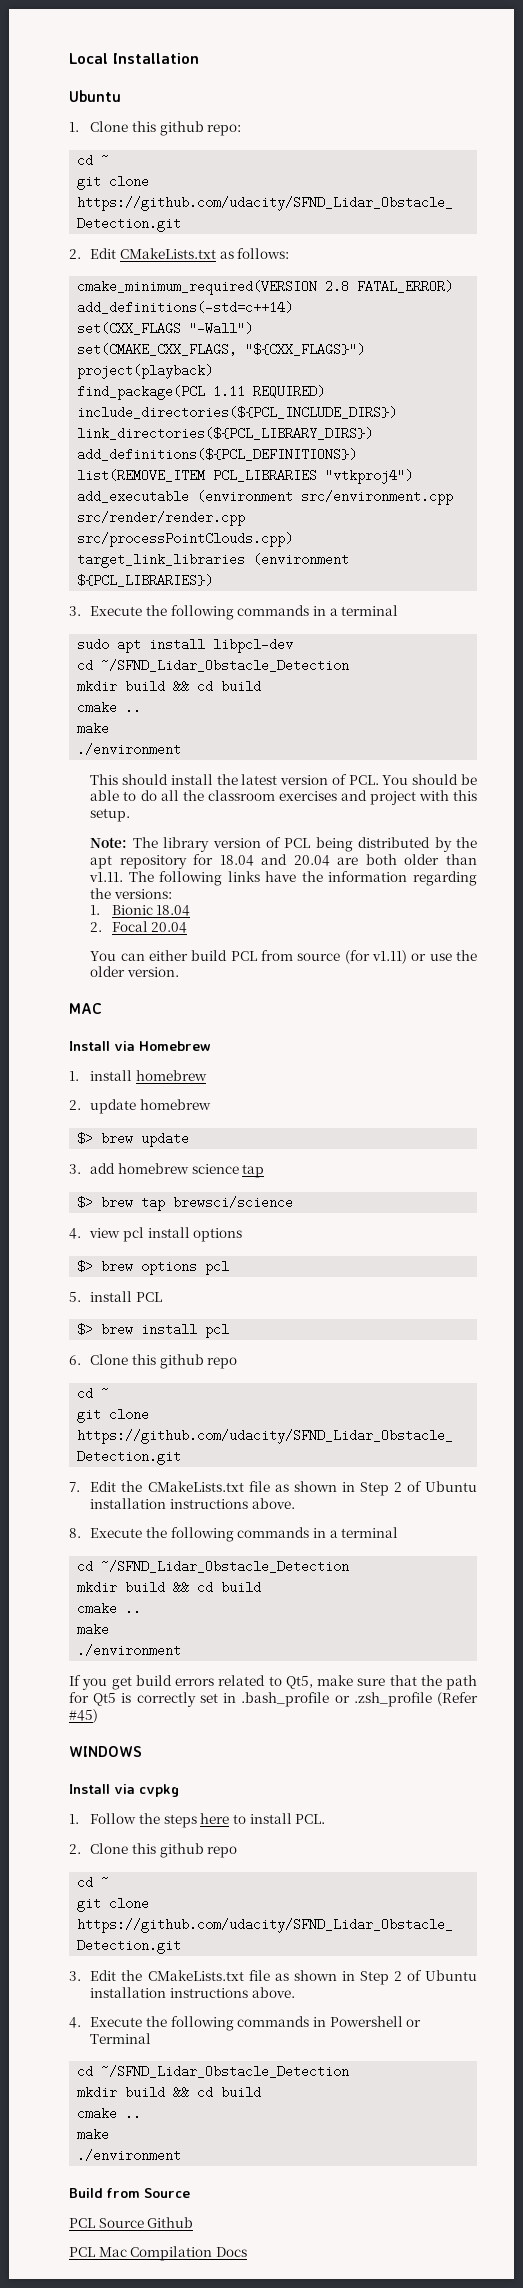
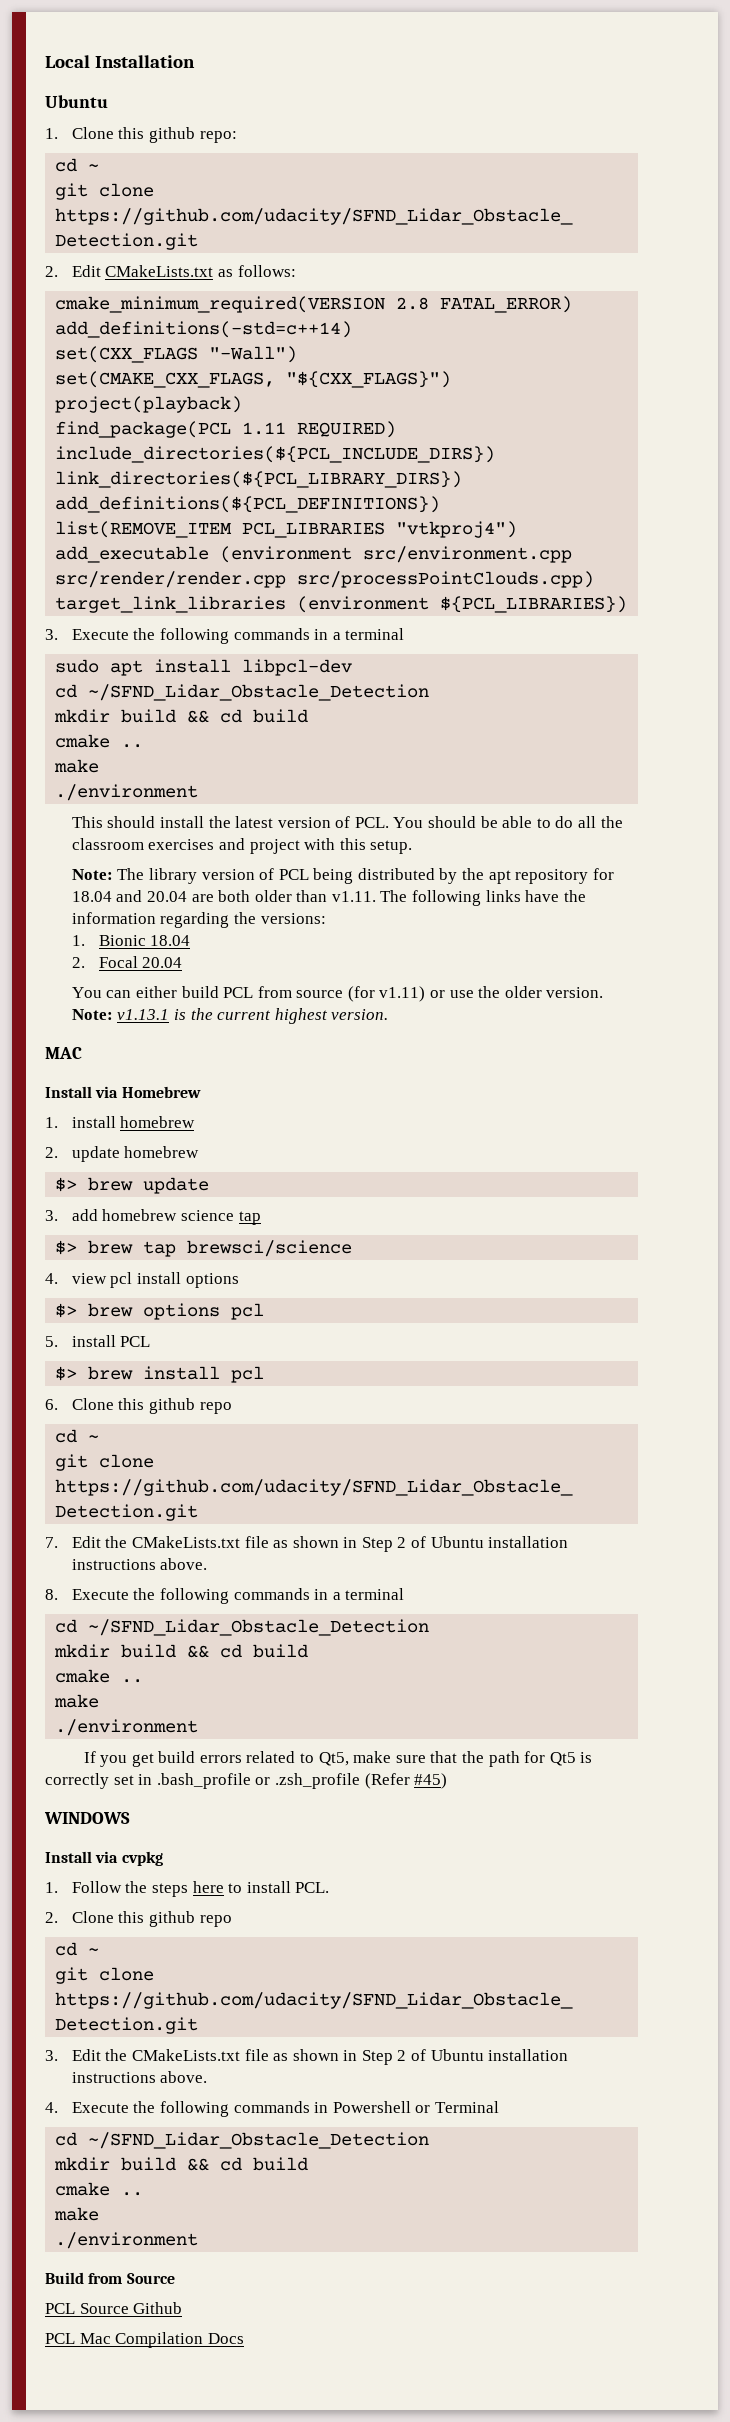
(180, 972) none -> [71,1008,389,1024] Note: v1.13.1 is the current highest version.

